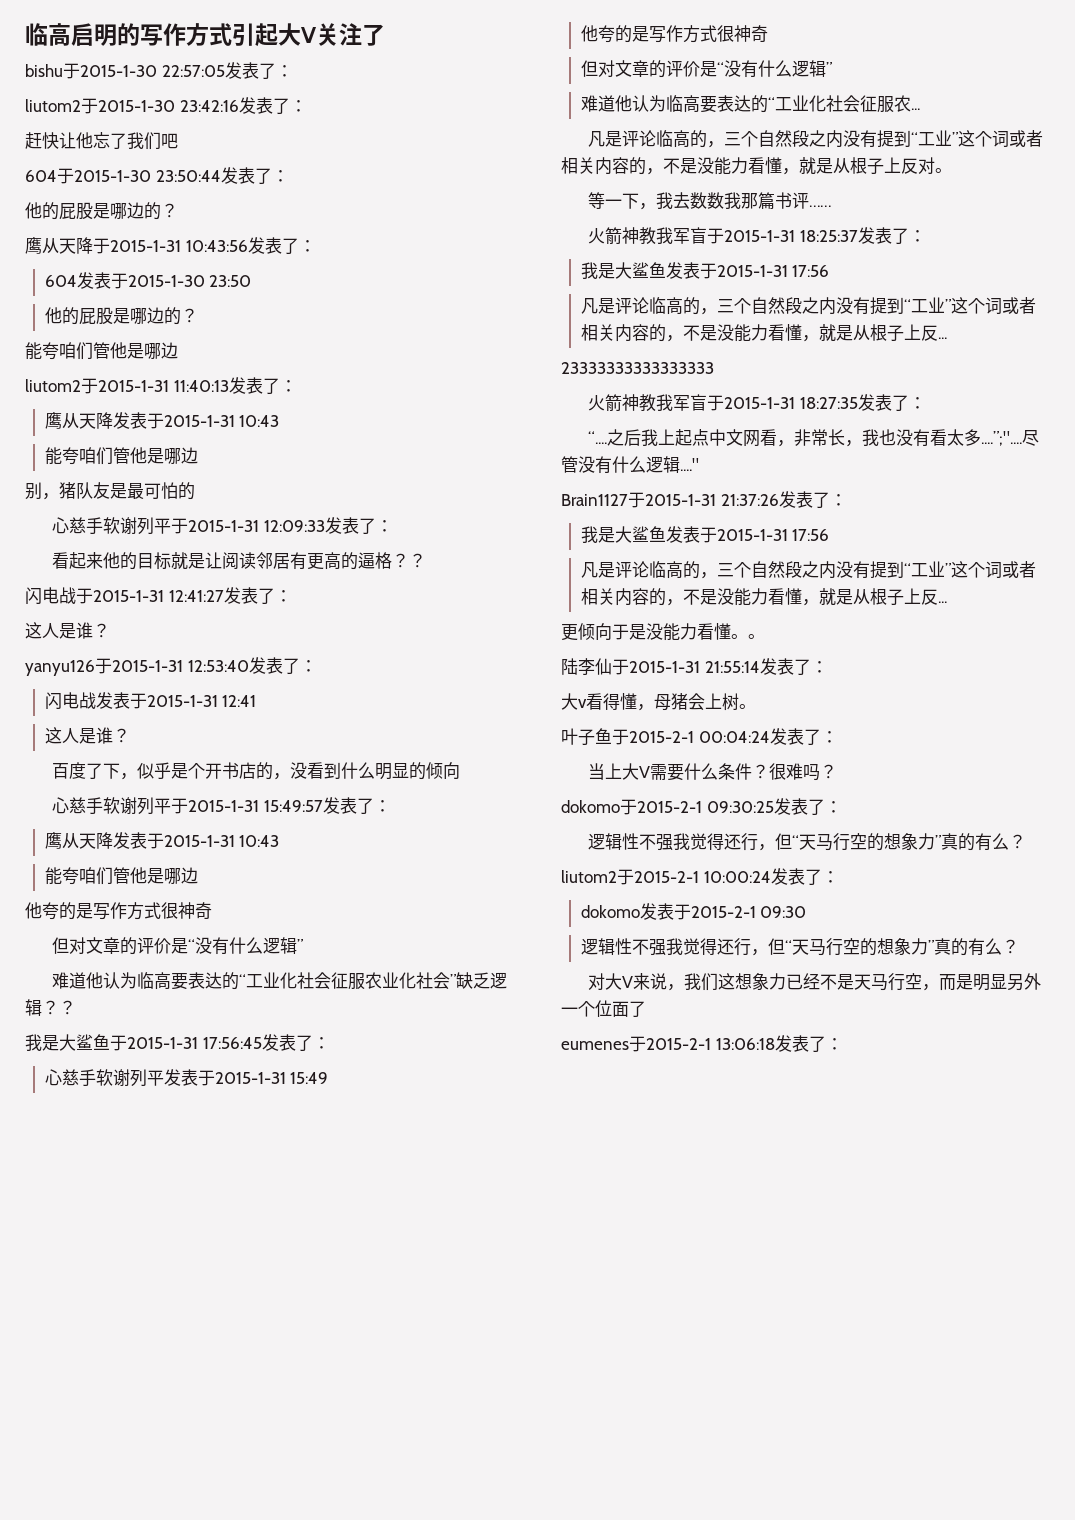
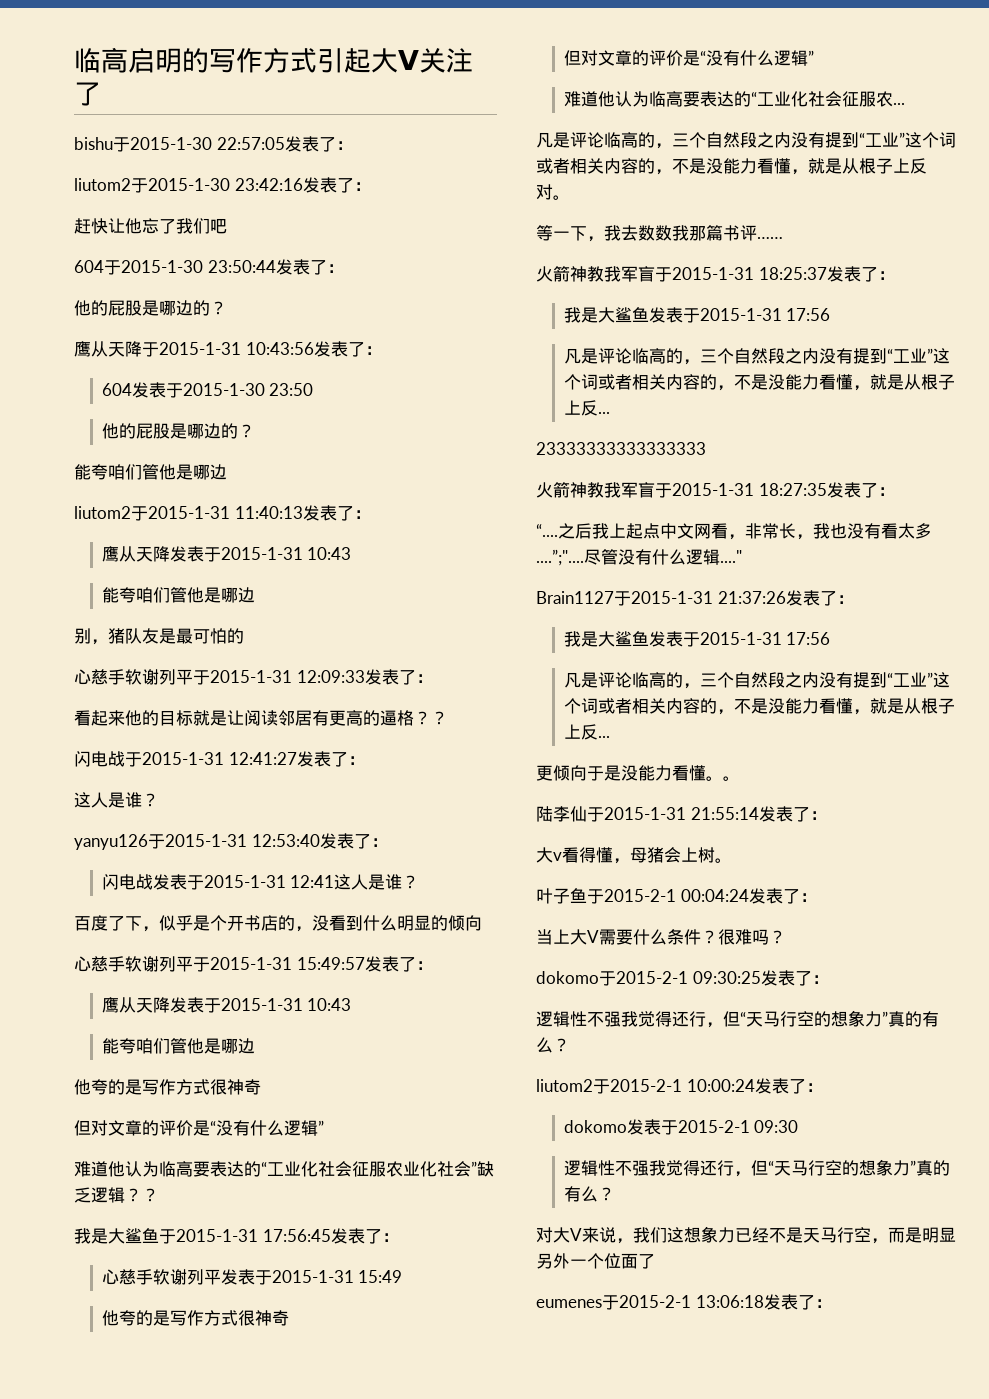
(257, 701) // -> (335, 881) none

